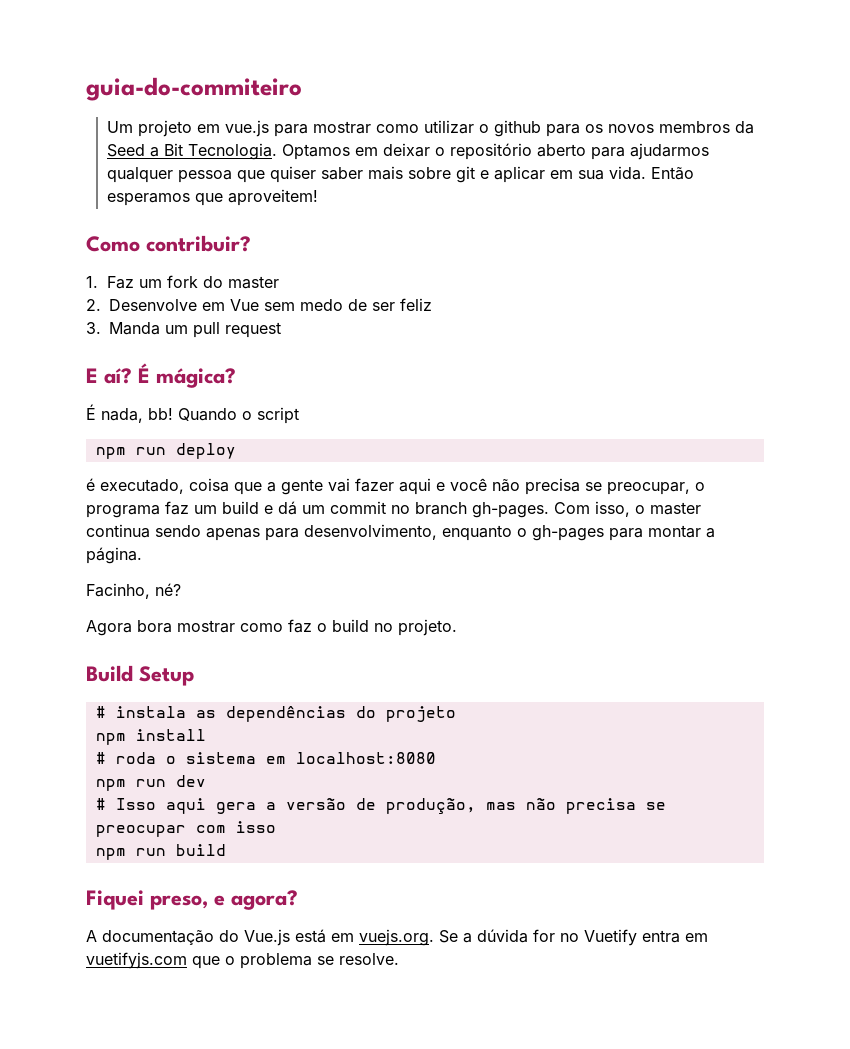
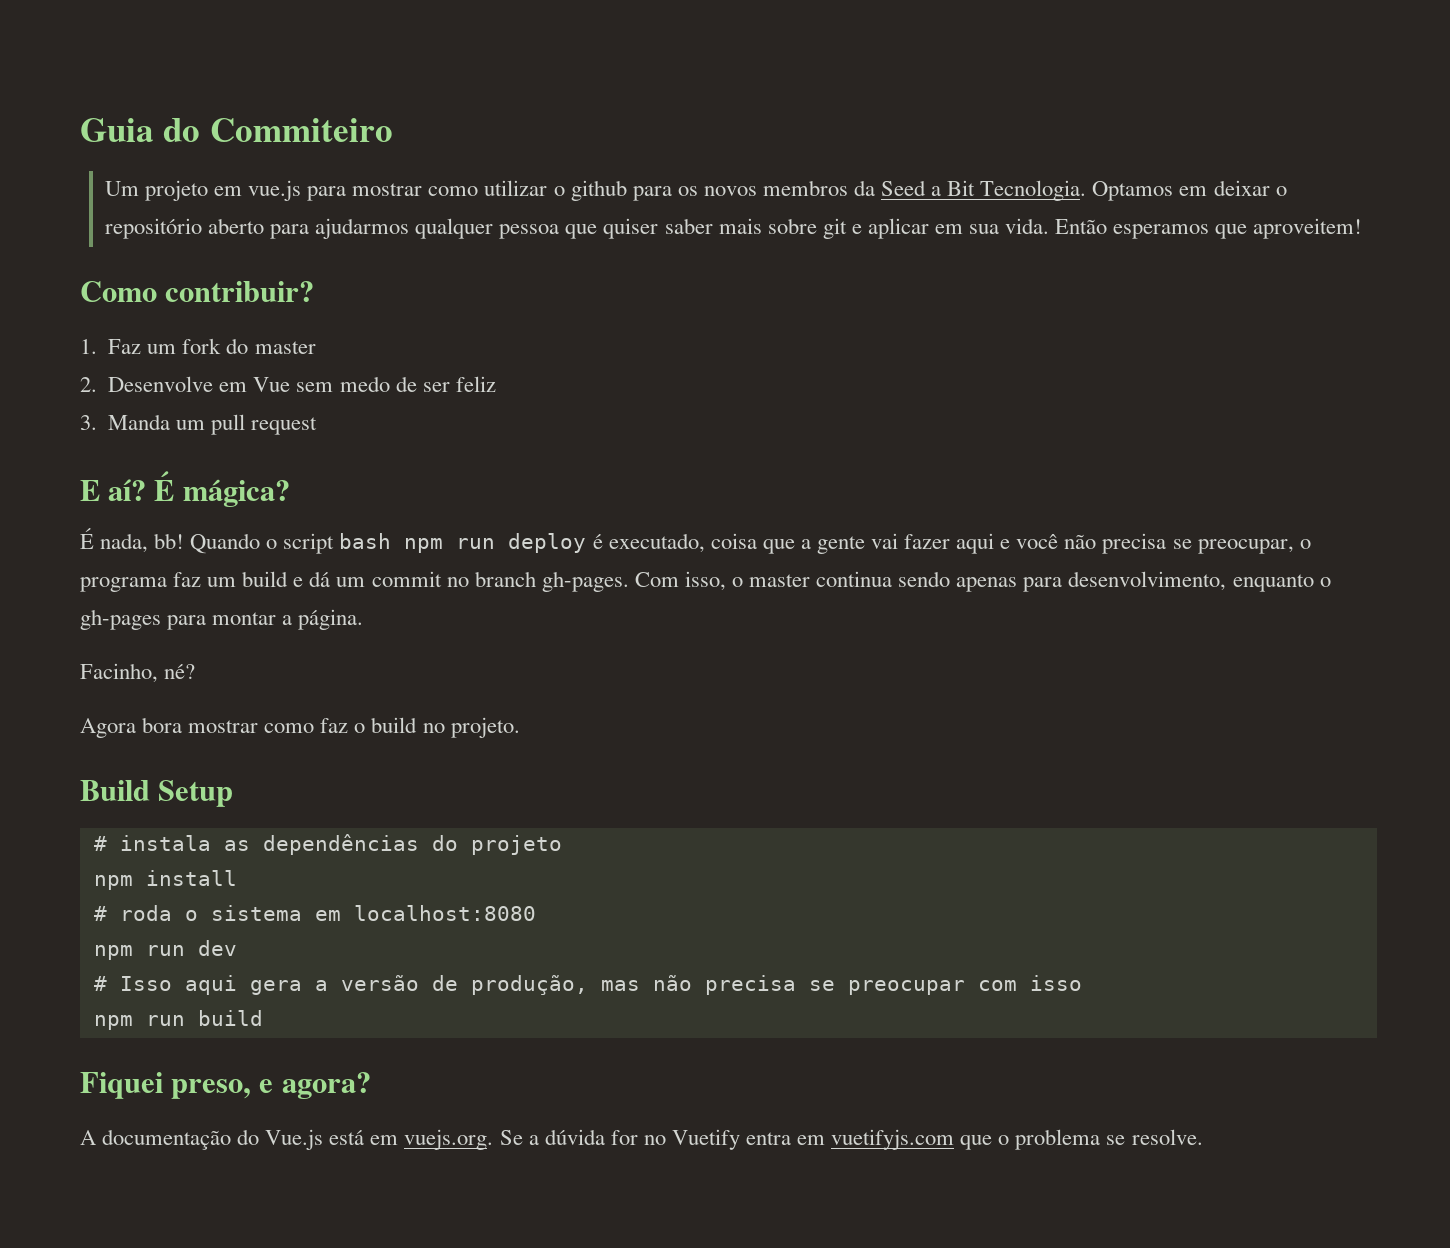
[86,77,302,101] guia-do-commiteiro -> [80,118,393,142] Guia do Commiteiro
(299, 415) // -> [339,533,392,549] bash
(236, 451) // -> (587, 543) none

